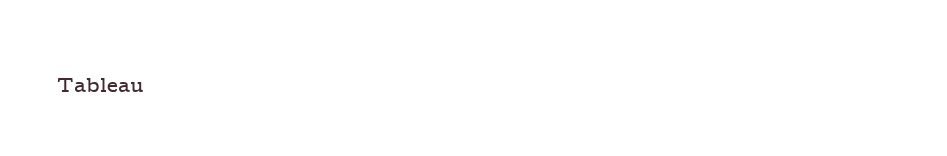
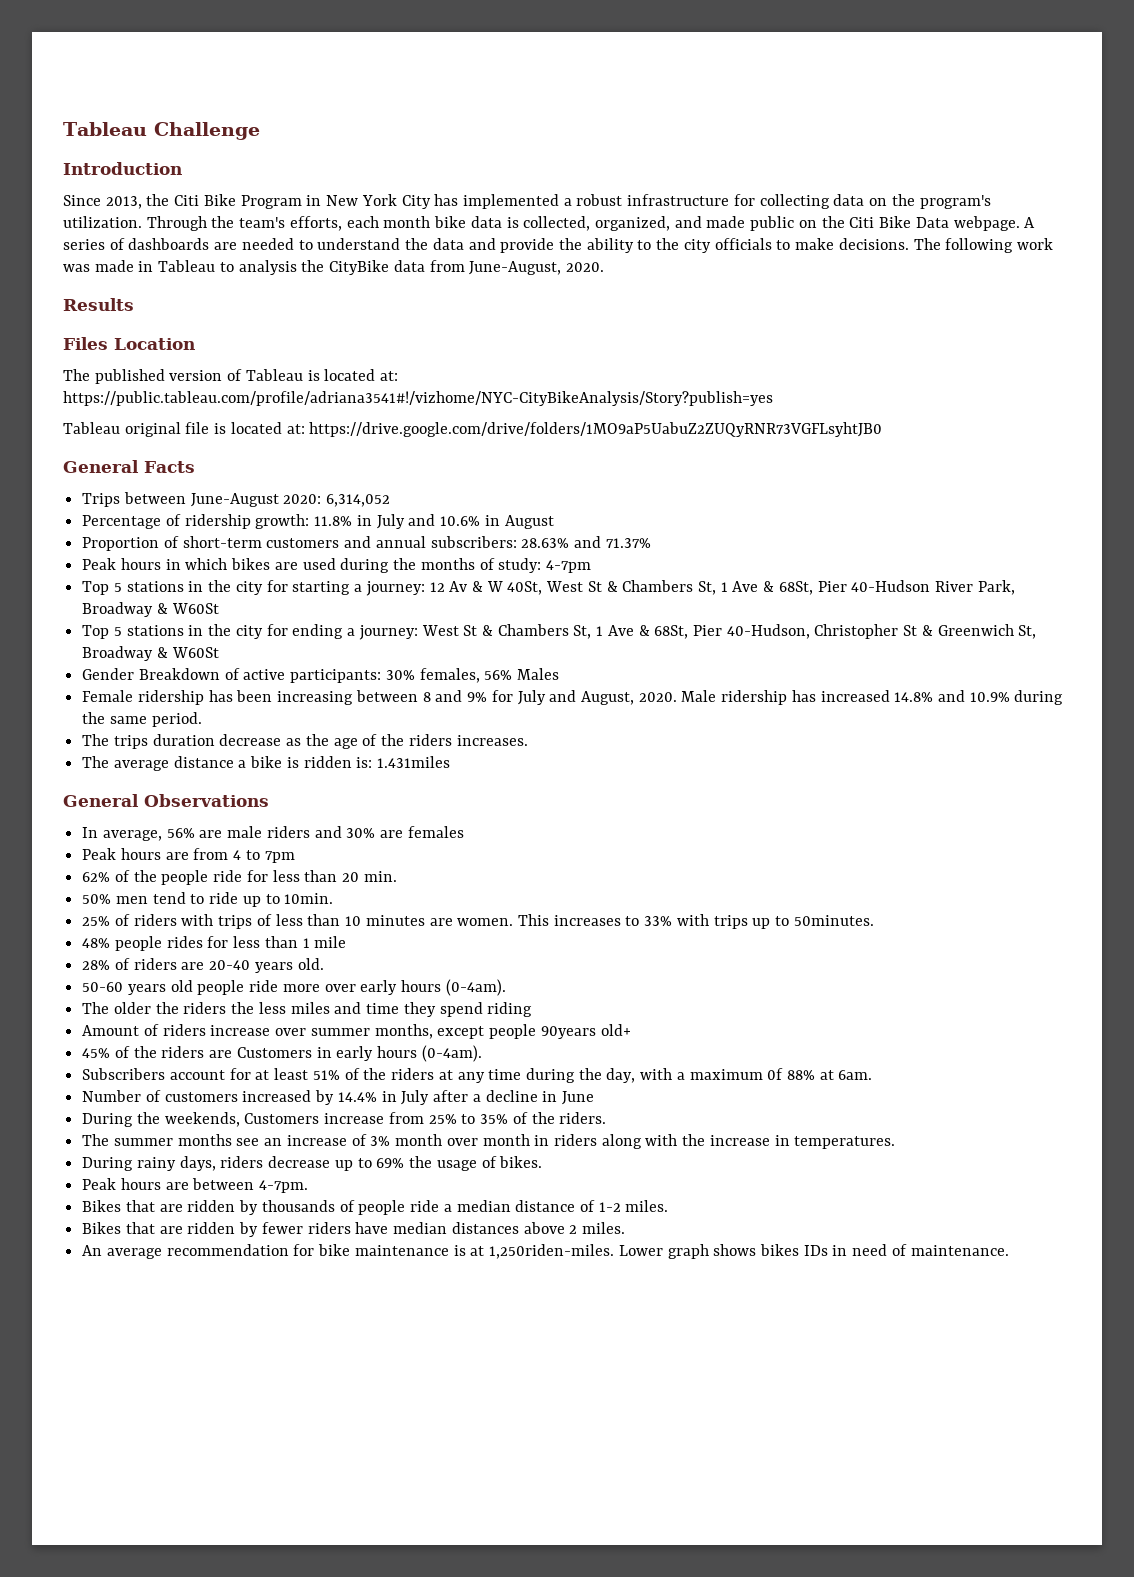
[57,78,144,92] Tableau -> [63,122,260,140] [63,162,182,175] [63,194,991,209] [63,216,1036,231] [63,238,1053,253] [63,260,604,275] [63,298,134,311] [63,337,195,350] [63,369,399,384] [63,391,773,406] [63,422,883,437] [63,460,195,473] [82,492,391,507] [82,514,554,529] [82,536,651,551] [82,558,591,573] [82,580,1015,596] [82,602,219,617] [82,624,1037,640] [82,646,219,661] [82,668,560,683] [82,690,1064,705] [82,712,202,727] [82,734,528,749] [82,756,451,771] [63,794,269,807] [82,826,464,841] [82,848,295,863] [82,870,397,885] [82,892,334,907] [82,914,874,929] [82,936,347,951] [82,958,324,973] [82,979,506,996] [82,1002,533,1017] [82,1024,631,1039] [82,1045,482,1062] [82,1068,873,1083] [82,1090,594,1105] [82,1112,607,1127] [82,1134,896,1149] [82,1156,543,1171] [82,1178,309,1193] [82,1200,669,1215] [82,1222,625,1237] [82,1244,1009,1259] Tableau Challenge // Introduction // Since 2013, the Citi Bike Program in New York City has implemented a robust infrastructure for collecting data on the program's utilization. Through the team's efforts, each month bike data is collected, organized, and made public on the Citi Bike Data webpage. A series of dashboards are needed to understand the data and provide the ability to the city officials to make decisions. The following work was made in Tableau to analysis the CityBike data from June-August, 2020. // Results // Files Location // The published version of Tableau is located at: https://public.tableau.com/profile/adriana3541#!/vizhome/NYC-CityBikeAnalysis/Story?publish=yes // Tableau original file is located at: https://drive.google.com/drive/folders/1MO9aP5UabuZ2ZUQyRNR73VGFLsyhtJB0 // General Facts // Trips between June-August 2020: 6,314,052 // Percentage of ridership growth: 11.8% in July and 10.6% in August // Proportion of short-term customers and annual subscribers: 28.63% and 71.37% // Peak hours in which bikes are used during the months of study: 4-7pm // Top 5 stations in the city for starting a journey: 12 Av & W 40St, West St & Chambers St, 1 Ave & 68St, Pier 40-Hudson River Park, Broadway & W60St // Top 5 stations in the city for ending a journey: West St & Chambers St, 1 Ave & 68St, Pier 40-Hudson, Christopher St & Greenwich St, Broadway & W60St // Gender Breakdown of active participants: 30% females, 56% Males // Female ridership has been increasing between 8 and 9% for July and August, 2020. Male ridership has increased 14.8% and 10.9% during the same period. // The trips duration decrease as the age of the riders increases. // The average distance a bike is ridden is: 1.431miles // General Observations // In average, 56% are male riders and 30% are females // Peak hours are from 4 to 7pm // 62% of the people ride for less than 20 min. // 50% men tend to ride up to 10min. // 25% of riders with trips of less than 10 minutes are women. This increases to 33% with trips up to 50minutes. // 48% people rides for less than 1 mile // 28% of riders are 20-40 years old. // 50-60 years old people ride more over early hours (0-4am). // The older the riders the less miles and time they spend riding // Amount of riders increase over summer months, except people 90years old+ // 45% of the riders are Customers in early hours (0-4am). // Subscribers account for at least 51% of the riders at any time during the day, with a maximum 0f 88% at 6am. // Number of customers increased by 14.4% in July after a decline in June // During the weekends, Customers increase from 25% to 35% of the riders. // The summer months see an increase of 3% month over month in riders along with the increase in temperatures. // During rainy days, riders decrease up to 69% the usage of bikes. // Peak hours are between 4-7pm. // Bikes that are ridden by thousands of people ride a median distance of 1-2 miles. // Bikes that are ridden by fewer riders have median distances above 2 miles. // An average recommendation for bike maintenance is at 1,250riden-miles. Lower graph shows bikes IDs in need of maintenance.

